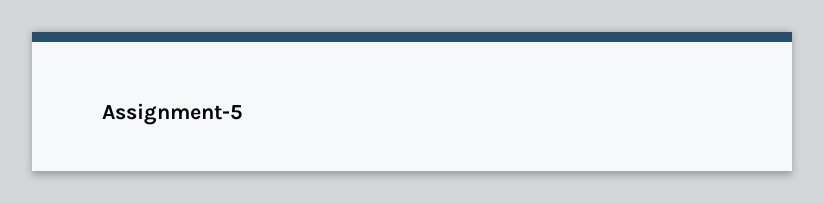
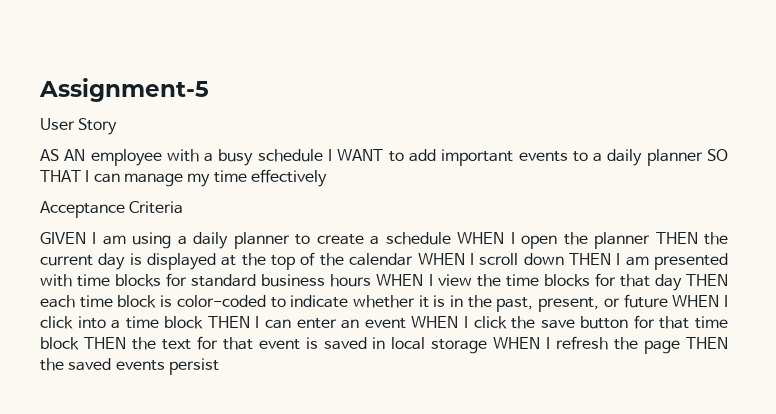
(243, 114) none -> [40,118,118,135] [40,149,728,166] [40,169,327,187] [40,201,184,218] [40,232,728,249] [40,252,729,270] [40,273,728,291] [40,294,728,312] [40,315,728,329] [40,336,728,354] [40,358,219,375] // User Story // AS AN employee with a busy schedule I WANT to add important events to a daily planner SO THAT I can manage my time effectively // Acceptance Criteria // GIVEN I am using a daily planner to create a schedule WHEN I open the planner THEN the current day is displayed at the top of the calendar WHEN I scroll down THEN I am presented with time blocks for standard business hours WHEN I view the time blocks for that day THEN each time block is color-coded to indicate whether it is in the past, present, or future WHEN I click into a time block THEN I can enter an event WHEN I click the save button for that time block THEN the text for that event is saved in local storage WHEN I refresh the page THEN the saved events persist

